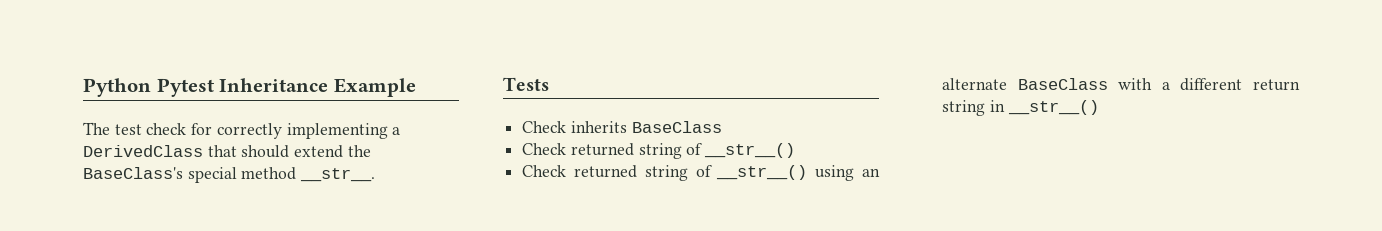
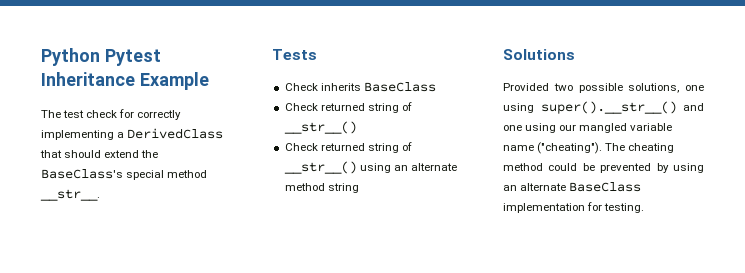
[1017,78,1300,91] [942,100,1099,116] BaseClass with a different return string in __str__() -> [284,183,359,193] [503,49,575,60] [503,83,704,93] [503,101,704,114] [503,123,673,133] [503,142,675,154] [503,163,704,173] [503,182,642,192] [503,202,645,213] method string // Solutions // Provided two possible solutions, one using super().__str__() and one using our mangled variable name ("cheating"). The cheating method could be prevented by using an alternate BaseClass implementation for testing.

